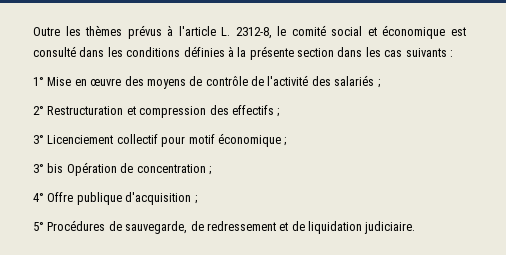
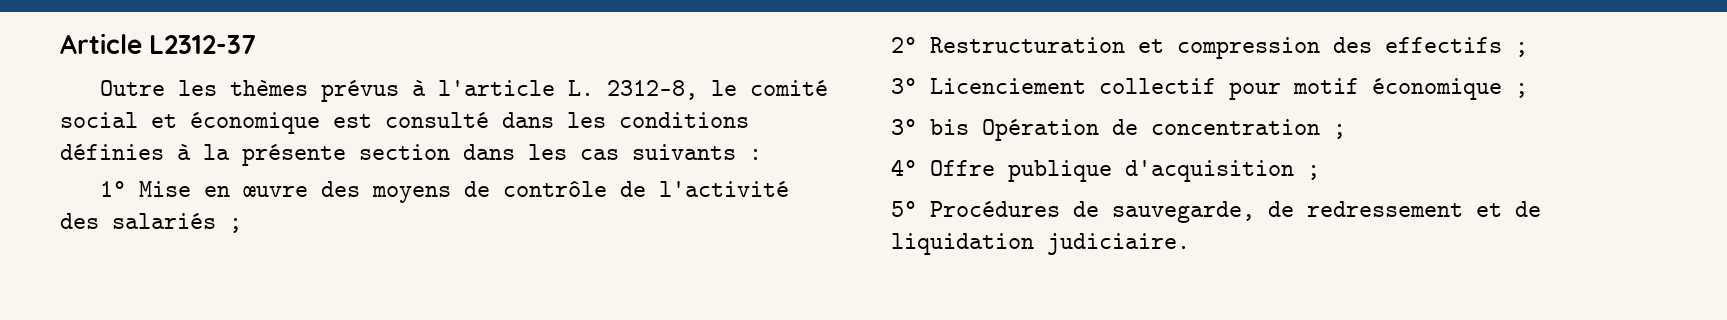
(33, 31) none -> [60,33,257,54] Article L2312-37 //

